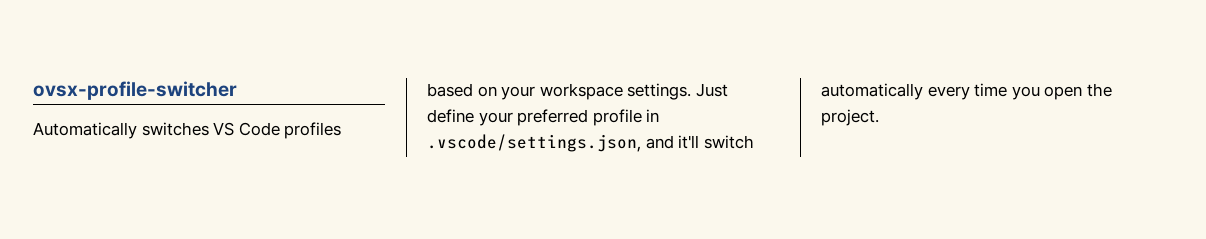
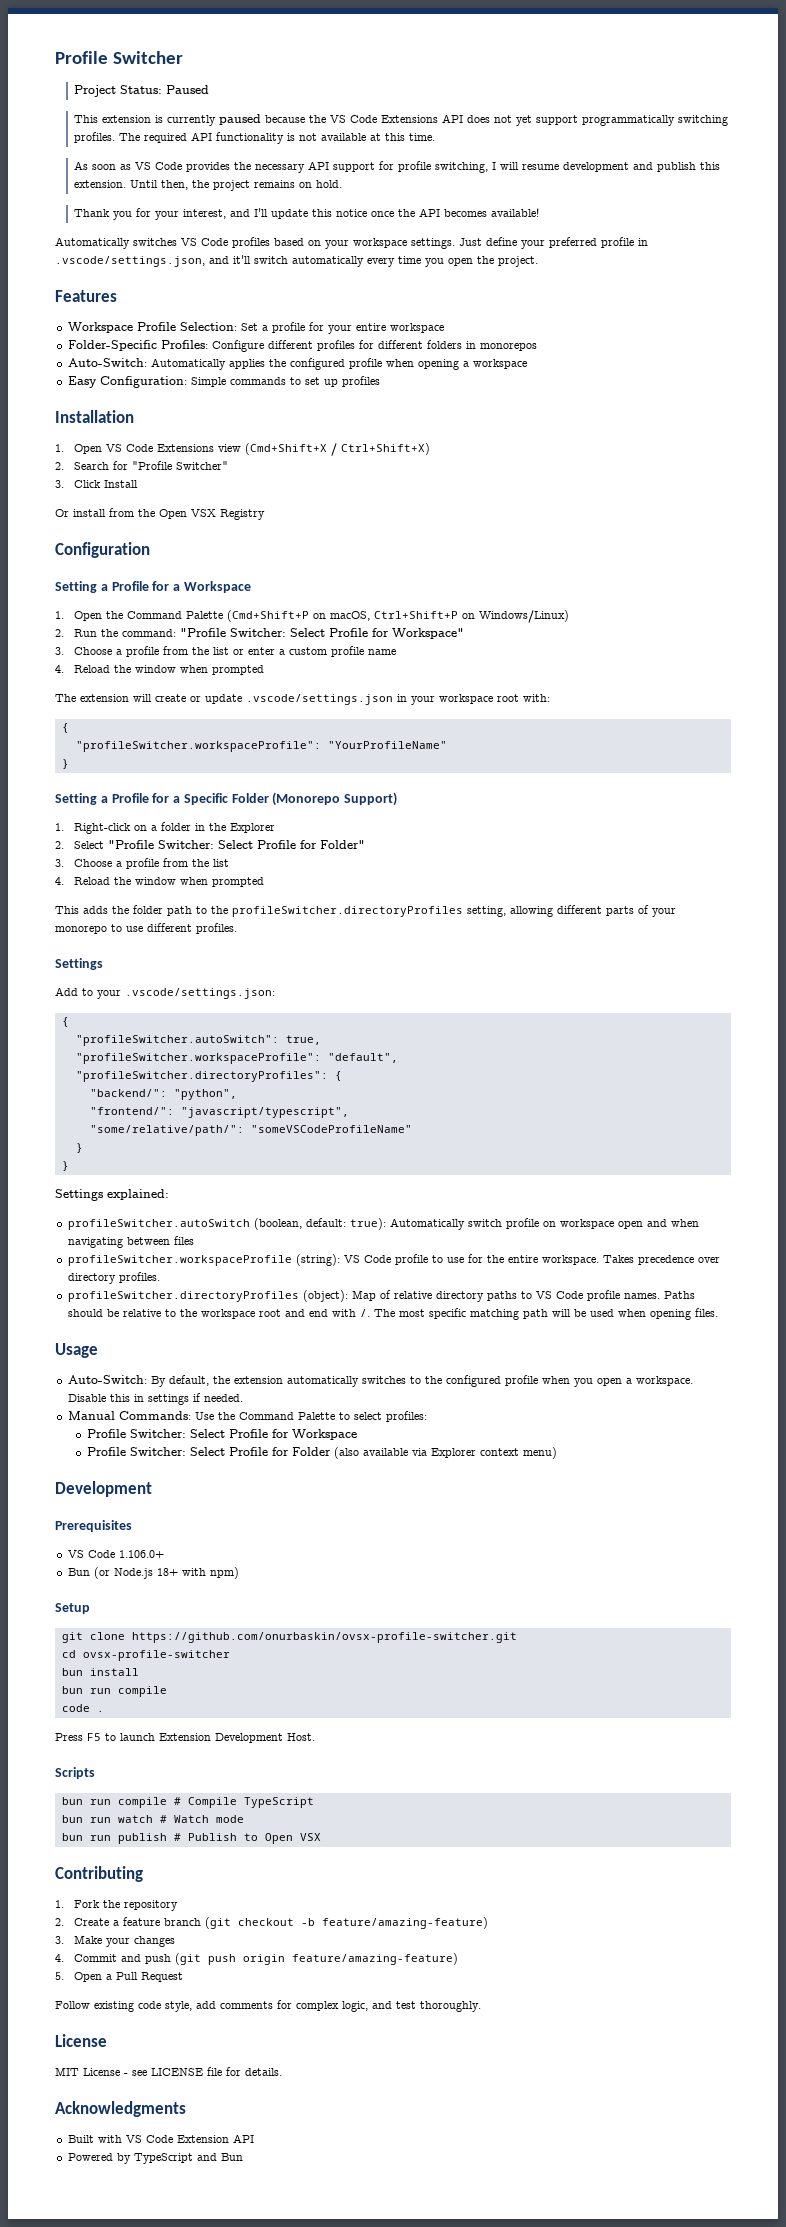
[33,81,237,100] ovsx-profile-switcher -> [55,51,184,64] [74,85,210,97] [74,114,729,126] [74,132,436,144] [74,161,721,173] [74,180,343,191] [74,208,540,220] Profile Switcher // Project Status: Paused // This extension is currently paused because the VS Code Extensions API does not yet support programmatically switching profiles. The required API functionality is not available at this time. // As soon as VS Code provides the necessary API support for profile switching, I will resume development and publish this extension. Until then, the project remains on hold. // Thank you for your interest, and I'll update this notice once the API becomes available!
(879, 117) none -> [55,290,117,302] [67,322,444,334] [67,340,537,352] [67,358,527,370] [67,376,380,388] [55,410,134,423] [55,443,431,456] [55,461,229,470] [55,480,139,488] [55,508,265,520] [55,542,150,558] [55,581,251,593] [55,610,570,623] [55,628,465,639] [55,646,397,657] [55,665,265,675] [55,694,550,705] [61,723,69,733] [75,741,447,752] [61,759,69,769] [55,792,398,806] [55,822,276,834] [55,840,366,849] [55,858,230,869] [55,877,265,887] [55,905,676,917] [55,923,237,934] [55,958,103,970] [55,987,275,999] [61,1017,69,1027] [75,1035,321,1046] [75,1053,398,1064] [75,1071,342,1082] [89,1089,237,1100] [89,1107,349,1118] [89,1125,412,1136] [75,1143,83,1153] [61,1161,69,1171] [55,1189,169,1201] [67,1218,699,1230] [67,1236,194,1248] [67,1254,720,1266] [67,1272,160,1284] [67,1290,695,1302] [67,1308,718,1320] [55,1343,98,1358] [67,1375,693,1387] [67,1393,243,1405] [67,1411,427,1422] [86,1429,357,1440] [86,1447,557,1459] [55,1481,152,1497] [55,1520,132,1532] [67,1550,164,1558] [67,1567,239,1579] [55,1603,90,1614] [61,1632,517,1643] [61,1650,230,1661] [61,1668,139,1676] [61,1686,167,1697] [61,1704,104,1712] [55,1733,315,1743] [55,1767,95,1779] [61,1797,314,1808] [61,1815,244,1823] [61,1833,321,1844] [55,1866,143,1882] [55,1900,179,1911] [55,1917,489,1929] [55,1935,176,1947] [55,1953,459,1965] [55,1972,184,1982] [55,2000,481,2012] [55,2034,107,2047] [55,2067,282,2076] [55,2101,186,2117] [67,2134,254,2143] [67,2153,243,2164] // Features // Workspace Profile Selection: Set a profile for your entire workspace // Folder-Specific Profiles: Configure different profiles for different folders in monorepos // Auto-Switch: Automatically applies the configured profile when opening a workspace // Easy Configuration: Simple commands to set up profiles // Installation // 1. Open VS Code Extensions view (Cmd+Shift+X / Ctrl+Shift+X) // 2. Search for "Profile Switcher" // 3. Click Install // Or install from the Open VSX Registry // Configuration // Setting a Profile for a Workspace // 1. Open the Command Palette (Cmd+Shift+P on macOS, Ctrl+Shift+P on Windows/Linux) // 2. Run the command: "Profile Switcher: Select Profile for Workspace" // 3. Choose a profile from the list or enter a custom profile name // 4. Reload the window when prompted // The extension will create or update .vscode/settings.json in your workspace root with: // { // "profileSwitcher.workspaceProfile": "YourProfileName" // } // Setting a Profile for a Specific Folder (Monorepo Support) // 1. Right-click on a folder in the Explorer // 2. Select "Profile Switcher: Select Profile for Folder" // 3. Choose a profile from the list // 4. Reload the window when prompted // This adds the folder path to the profileSwitcher.directoryProfiles setting, allowing different parts of your monorepo to use different profiles. // Settings // Add to your .vscode/settings.json: // { // "profileSwitcher.autoSwitch": true, // "profileSwitcher.workspaceProfile": "default", // "profileSwitcher.directoryProfiles": { // "backend/": "python", // "frontend/": "javascript/typescript", // "some/relative/path/": "someVSCodeProfileName" // } // } // Settings explained: // profileSwitcher.autoSwitch (boolean, default: true): Automatically switch profile on workspace open and when navigating between files // profileSwitcher.workspaceProfile (string): VS Code profile to use for the entire workspace. Takes precedence over directory profiles. // profileSwitcher.directoryProfiles (object): Map of relative directory paths to VS Code profile names. Paths should be relative to the workspace root and end with /. The most specific matching path will be used when opening files. // Usage // Auto-Switch: By default, the extension automatically switches to the configured profile when you open a workspace. Disable this in settings if needed. // Manual Commands: Use the Command Palette to select profiles: // Profile Switcher: Select Profile for Workspace // Profile Switcher: Select Profile for Folder (also available via Explorer context menu) // Development // Prerequisites // VS Code 1.106.0+ // Bun (or Node.js 18+ with npm) // Setup // git clone https://github.com/onurbaskin/ovsx-profile-switcher.git // cd ovsx-profile-switcher // bun install // bun run compile // code . // Press F5 to launch Extension Development Host. // Scripts // bun run compile # Compile TypeScript // bun run watch # Watch mode // bun run publish # Publish to Open VSX // Contributing // 1. Fork the repository // 2. Create a feature branch (git checkout -b feature/amazing-feature) // 3. Make your changes // 4. Commit and push (git push origin feature/amazing-feature) // 5. Open a Pull Request // Follow existing code style, add comments for complex logic, and test thoroughly. // License // MIT License - see LICENSE file for details. // Acknowledgments // Built with VS Code Extension API // Powered by TypeScript and Bun

